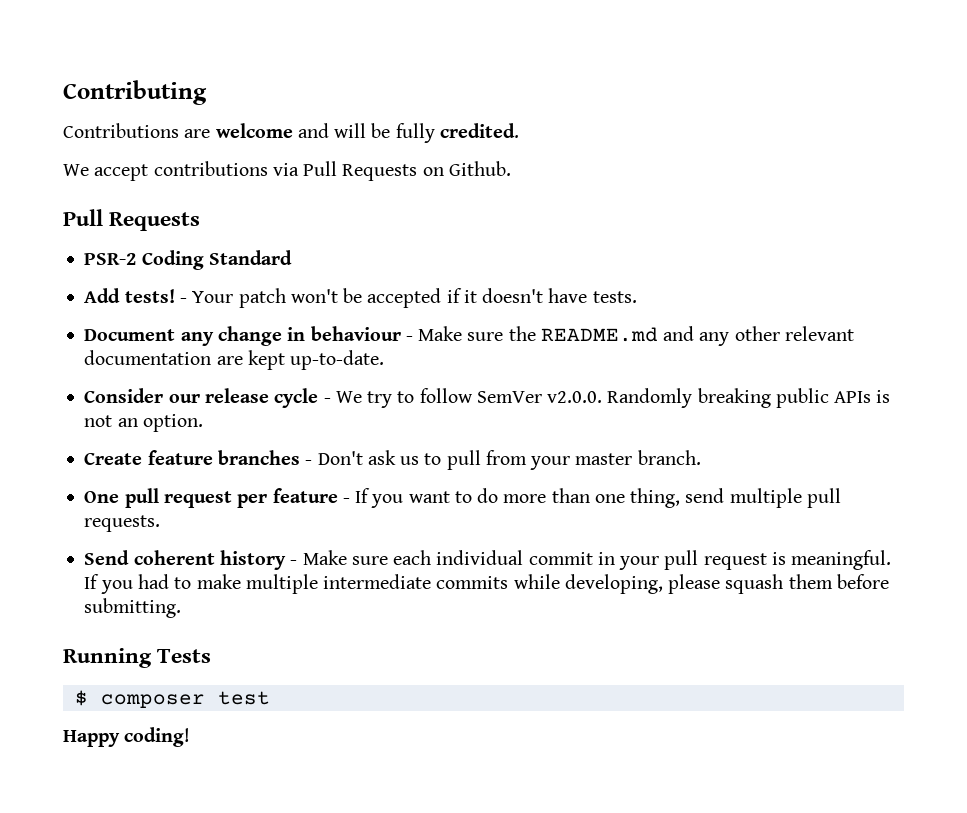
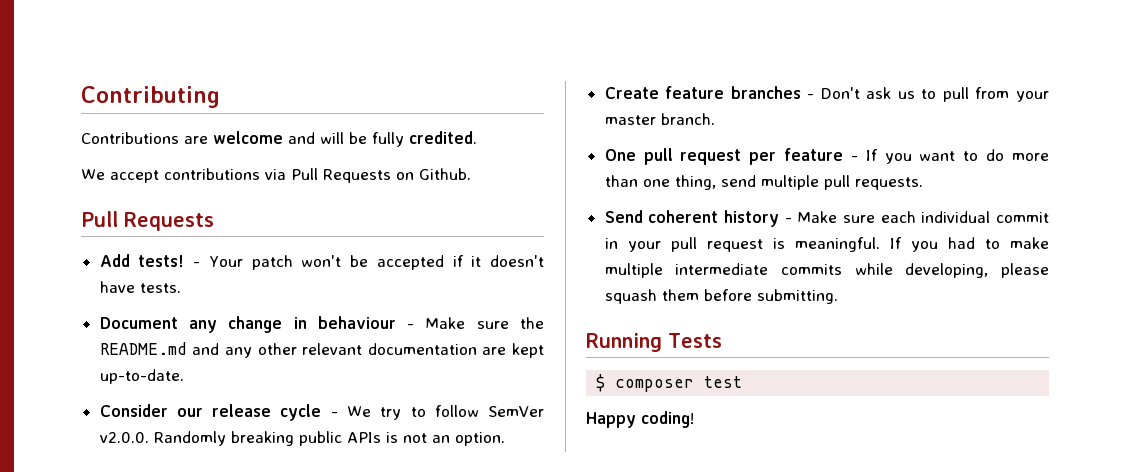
[84,250,292,270] // PSR-2 Coding Standard -> (214, 221) none

